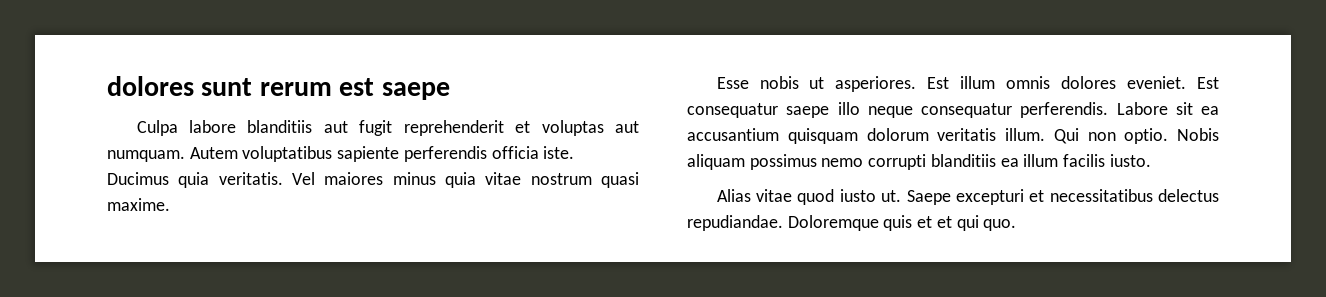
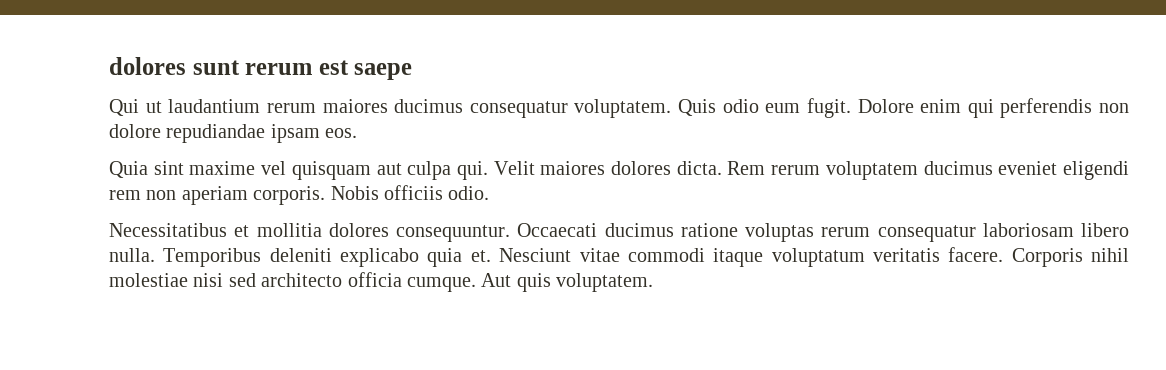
[136,120,639,136] [107,146,575,162] [107,172,639,188] [107,198,170,211] [716,76,1219,92] [687,102,1219,118] [687,128,1219,144] [687,154,1151,170] [716,189,1219,205] [687,215,1017,231] Culpa labore blanditiis aut fugit reprehenderit et voluptas aut numquam. Autem voluptatibus sapiente perferendis officia iste. Ducimus quia veritatis. Vel maiores minus quia vitae nostrum quasi maxime. // Esse nobis ut asperiores. Est illum omnis dolores eveniet. Est consequatur saepe illo neque consequatur perferendis. Labore sit ea accusantium quisquam dolorum veritatis illum. Qui non optio. Nobis aliquam possimus nemo corrupti blanditiis ea illum facilis iusto. // Alias vitae quod iusto ut. Saepe excepturi et necessitatibus delectus repudiandae. Doloremque quis et et qui quo. -> [109,98,1129,118] [109,124,358,143] [109,161,1129,180] [109,185,490,205] [109,223,1129,242] [109,247,1129,267] [109,272,654,292] Qui ut laudantium rerum maiores ducimus consequatur voluptatem. Quis odio eum fugit. Dolore enim qui perferendis non dolore repudiandae ipsam eos. // Quia sint maxime vel quisquam aut culpa qui. Velit maiores dolores dicta. Rem rerum voluptatem ducimus eveniet eligendi rem non aperiam corporis. Nobis officiis odio. // Necessitatibus et mollitia dolores consequuntur. Occaecati ducimus ratione voluptas rerum consequatur laboriosam libero nulla. Temporibus deleniti explicabo quia et. Nesciunt vitae commodi itaque voluptatum veritatis facere. Corporis nihil molestiae nisi sed architecto officia cumque. Aut quis voluptatem.

